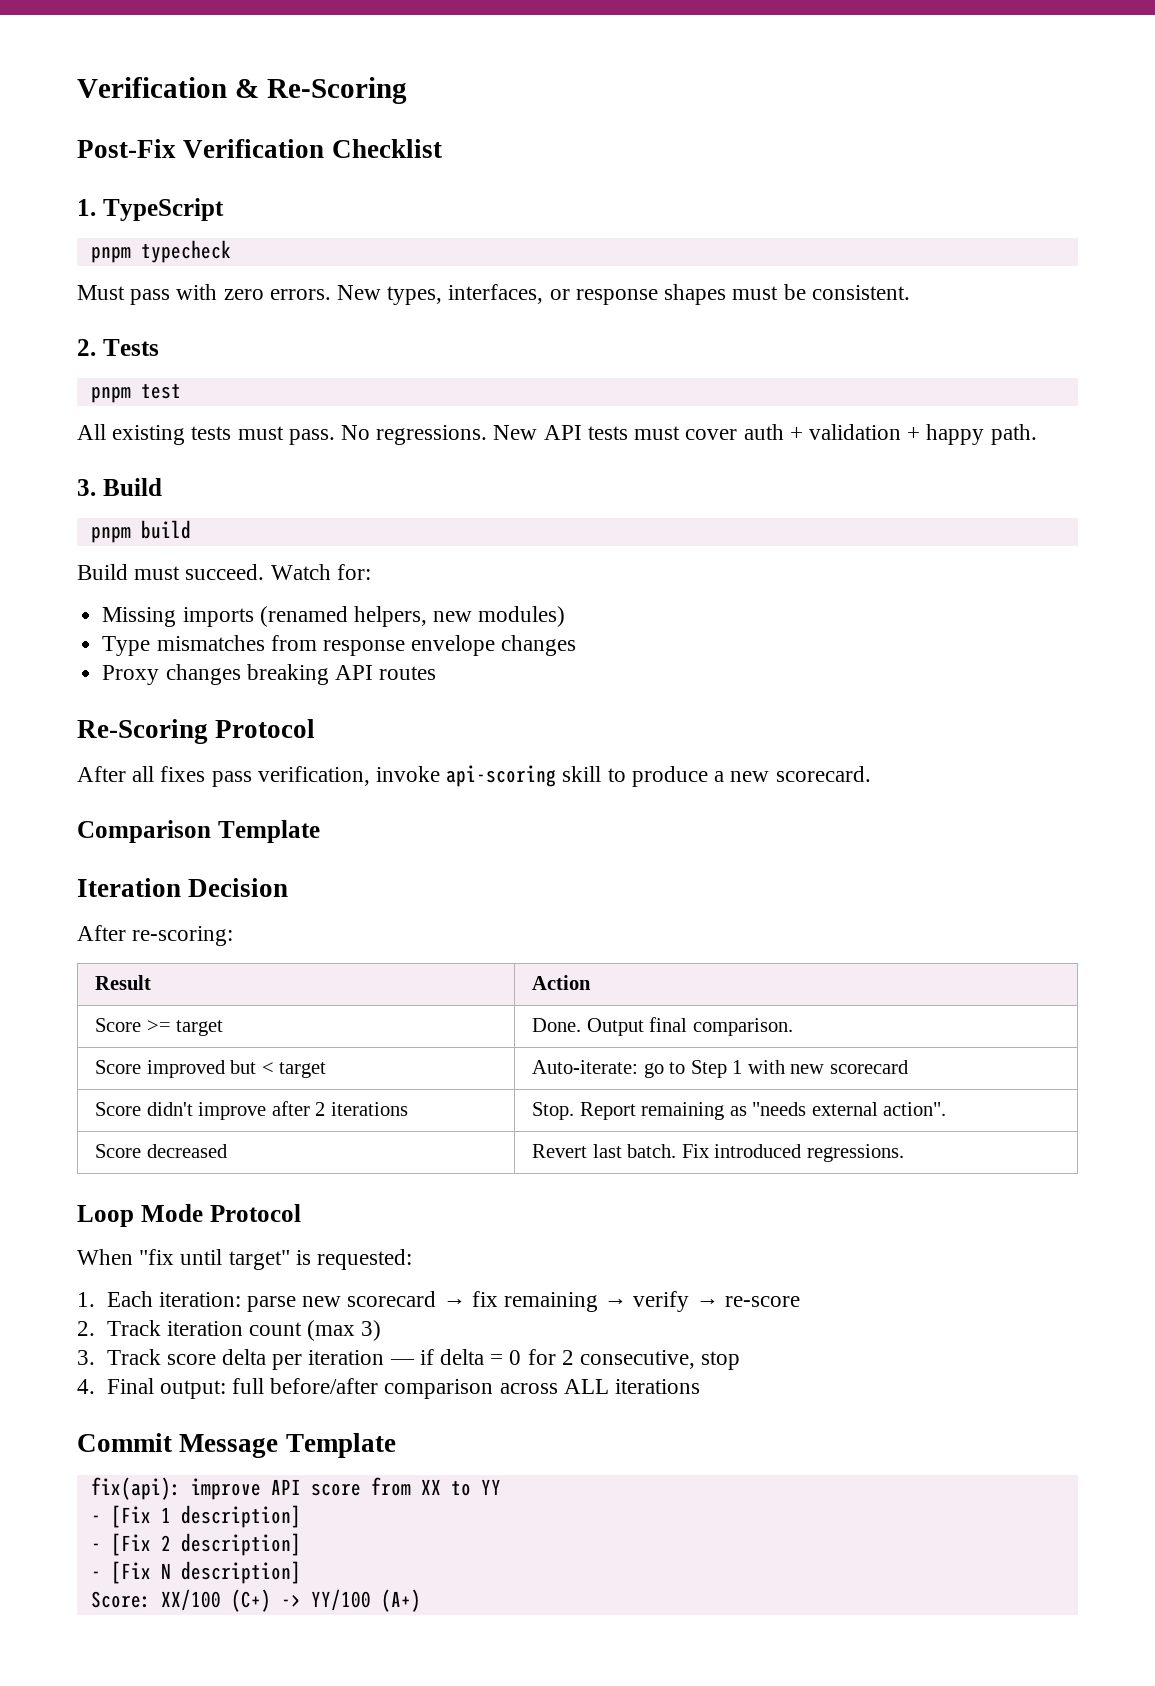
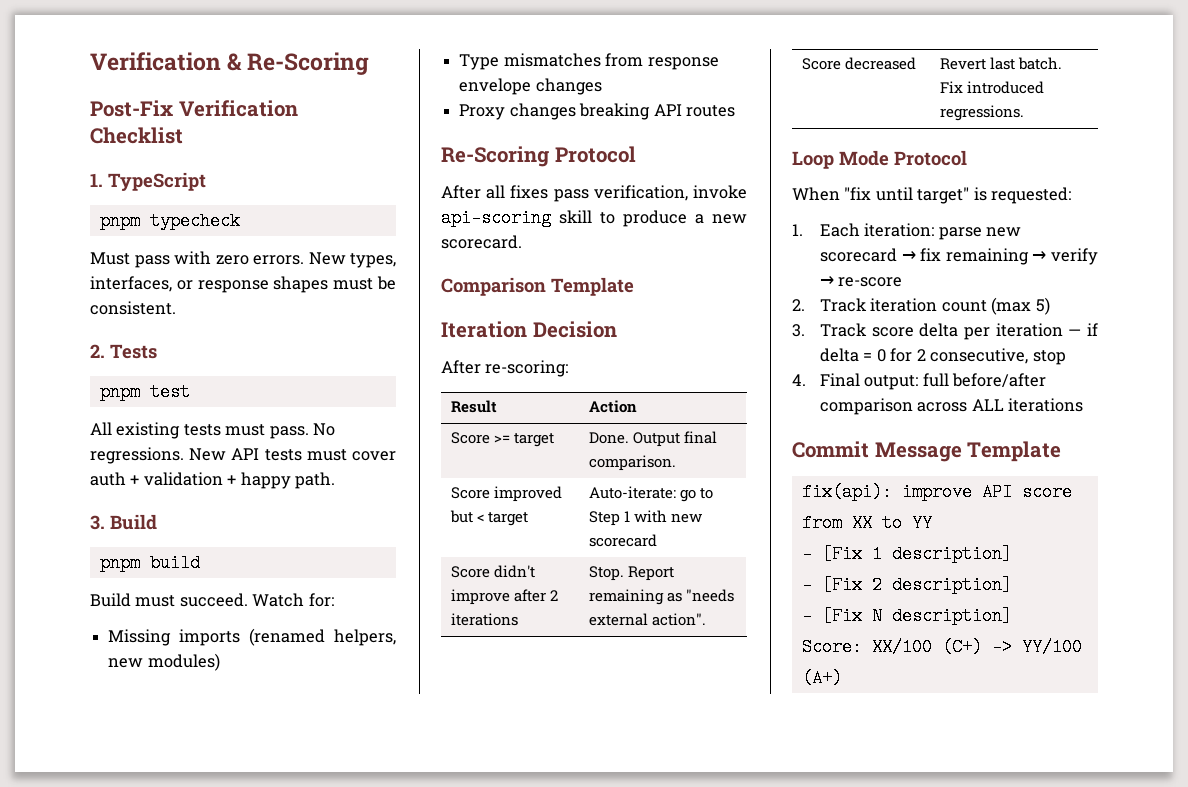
[361,1320,382,1341] 3) -> [1035,297,1050,315] 5)

